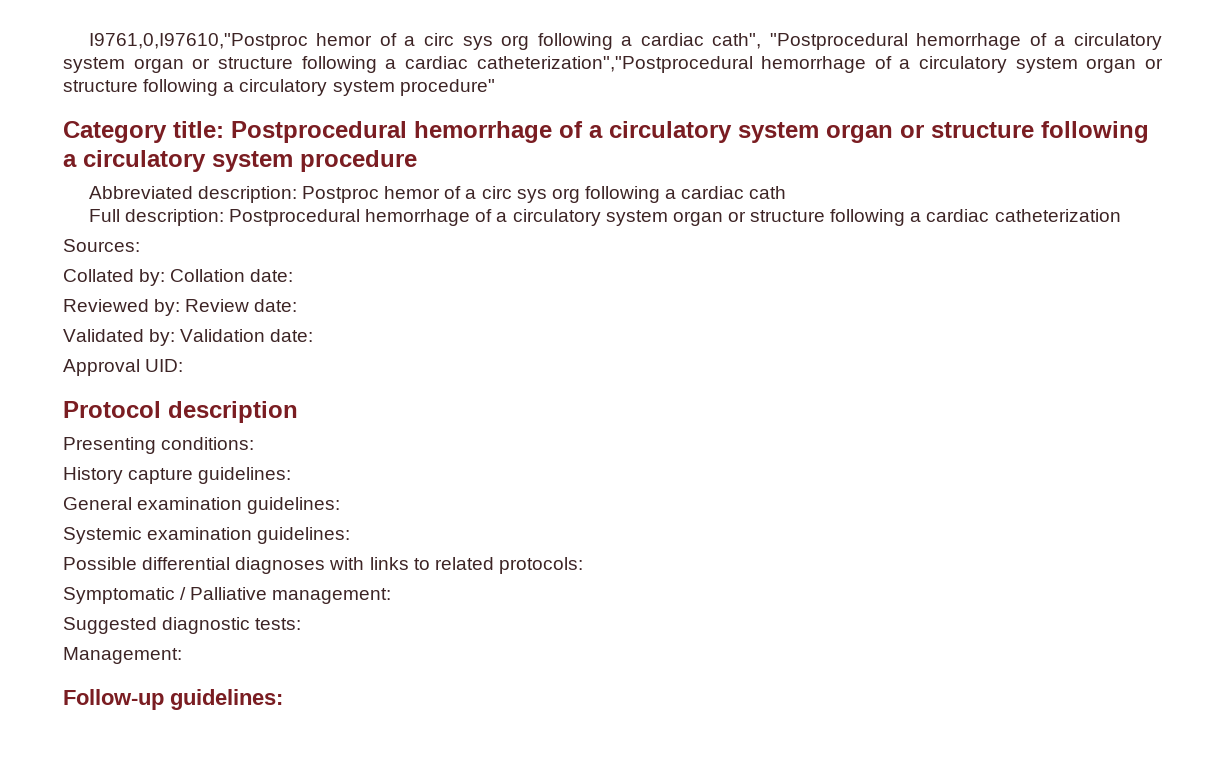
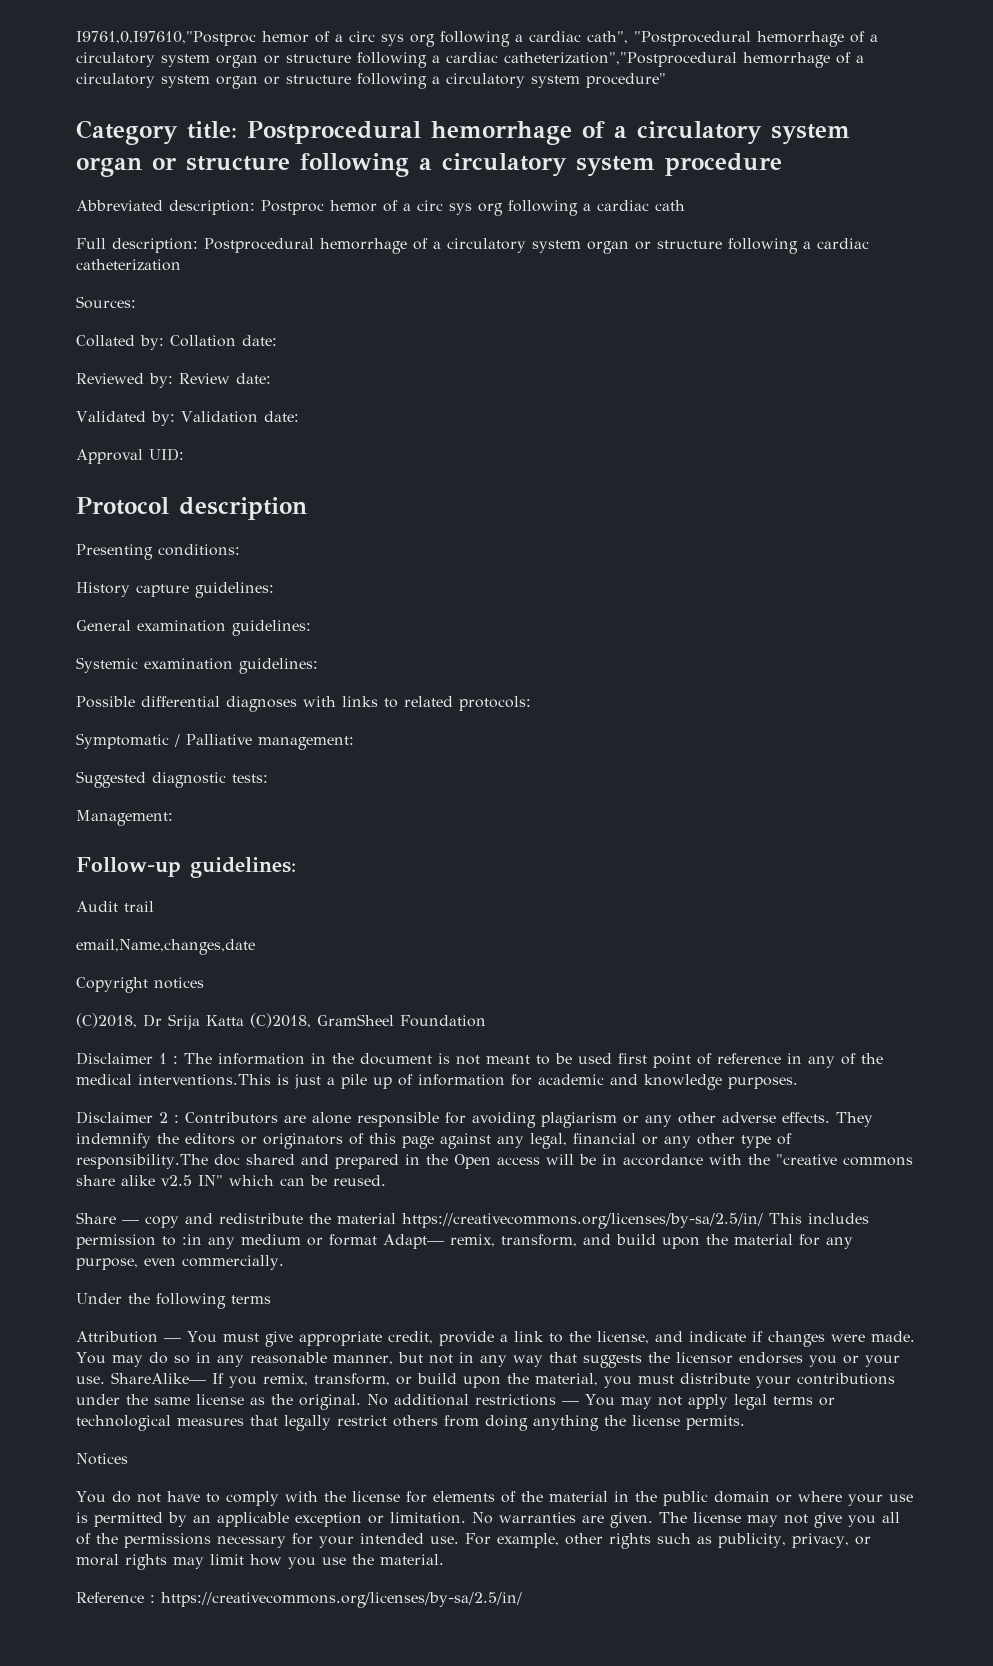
(283, 699) none -> [76,901,154,912] [76,939,255,955] [76,977,204,993] [76,1013,486,1030] [76,1052,883,1068] [76,1074,798,1090] [76,1111,873,1128] [76,1133,792,1149] [76,1154,913,1169] [76,1175,386,1186] [76,1212,869,1229] [76,1234,853,1249] [76,1255,284,1270] [76,1293,271,1309] [76,1331,915,1347] [76,1352,900,1368] [76,1372,895,1388] [76,1394,835,1410] [76,1415,745,1431] [76,1453,128,1465] [76,1491,913,1506] [76,1512,900,1528] [76,1533,871,1549] [76,1554,444,1570] [76,1592,522,1608] // Audit trail // email,Name,changes,date // Copyright notices // (C)2018, Dr Srija Katta (C)2018, GramSheel Foundation // Disclaimer 1 : The information in the document is not meant to be used first point of reference in any of the medical interventions.This is just a pile up of information for academic and knowledge purposes. // Disclaimer 2 : Contributors are alone responsible for avoiding plagiarism or any other adverse effects. They indemnify the editors or originators of this page against any legal, financial or any other type of responsibility.The doc shared and prepared in the Open access will be in accordance with the "creative commons share alike v2.5 IN" which can be reused. // Share — copy and redistribute the material https://creativecommons.org/licenses/by-sa/2.5/in/ This includes permission to :in any medium or format Adapt— remix, transform, and build upon the material for any purpose, even commercially. // Under the following terms // Attribution — You must give appropriate credit, provide a link to the license, and indicate if changes were made. You may do so in any reasonable manner, but not in any way that suggests the licensor endorses you or your use. ShareAlike— If you remix, transform, or build upon the material, you must distribute your contributions under the same license as the original. No additional restrictions — You may not apply legal terms or technological measures that legally restrict others from doing anything the license permits. // Notices // You do not have to comply with the license for elements of the material in the public domain or where your use is permitted by an applicable exception or limitation. No warranties are given. The license may not give you all of the permissions necessary for your intended use. For example, other rights such as publicity, privacy, or moral rights may limit how you use the material. // Reference : https://creativecommons.org/licenses/by-sa/2.5/in/

